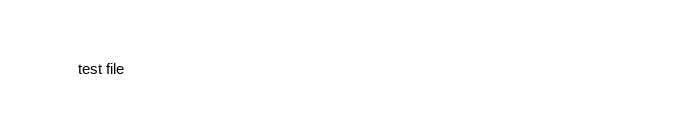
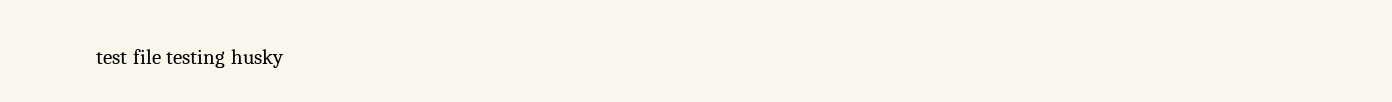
(125, 68) none -> [166,49,284,68] testing husky

